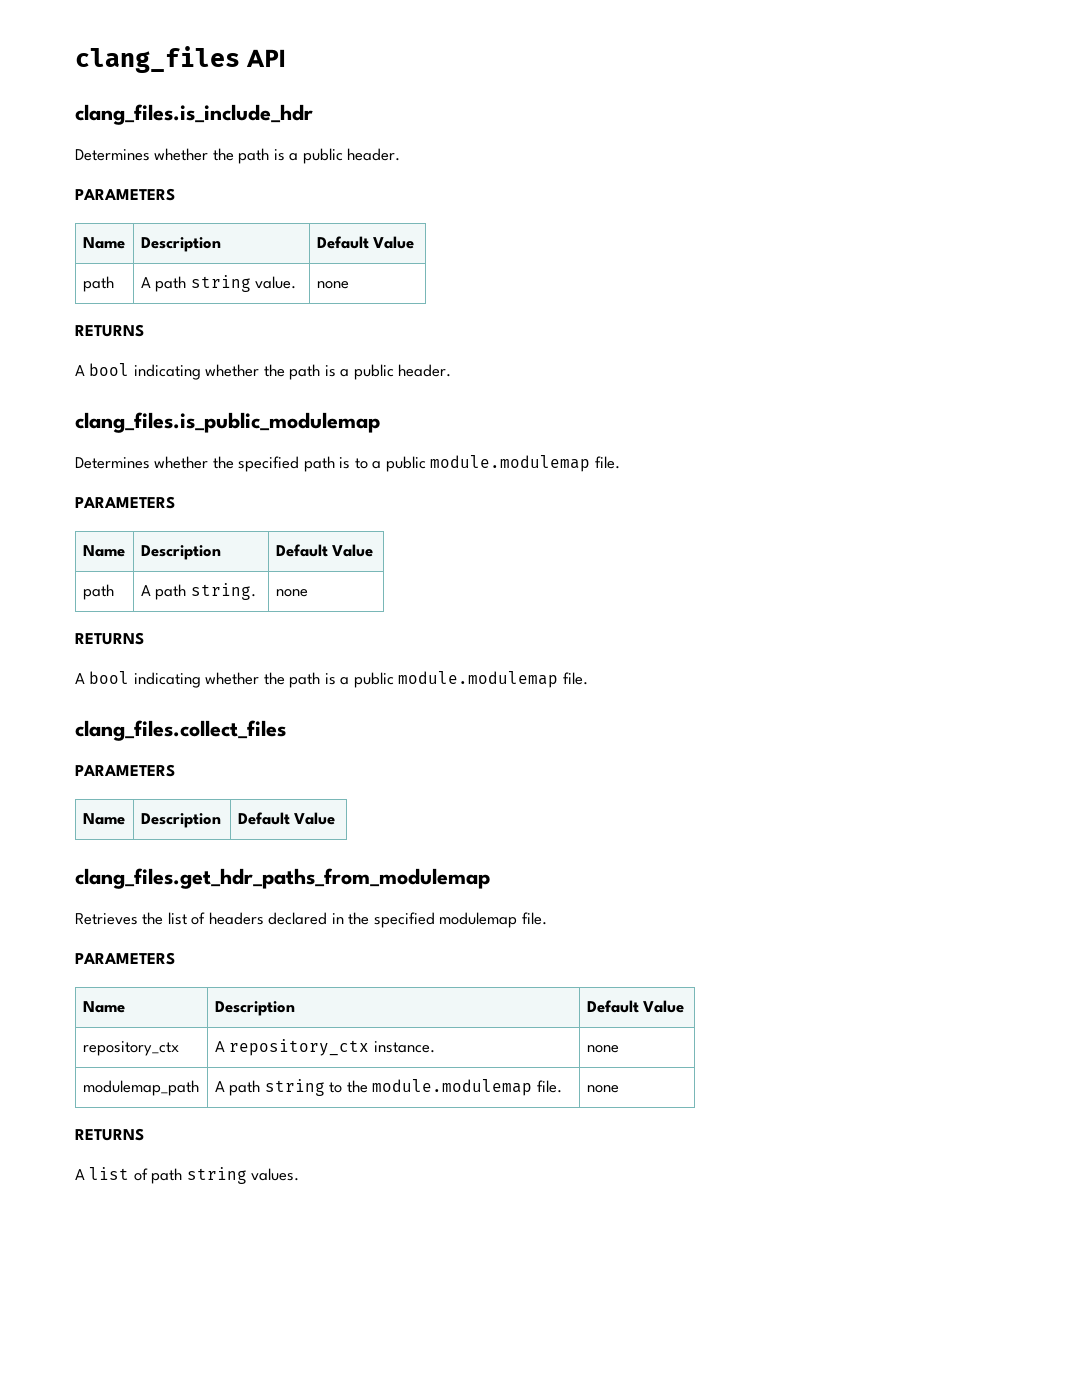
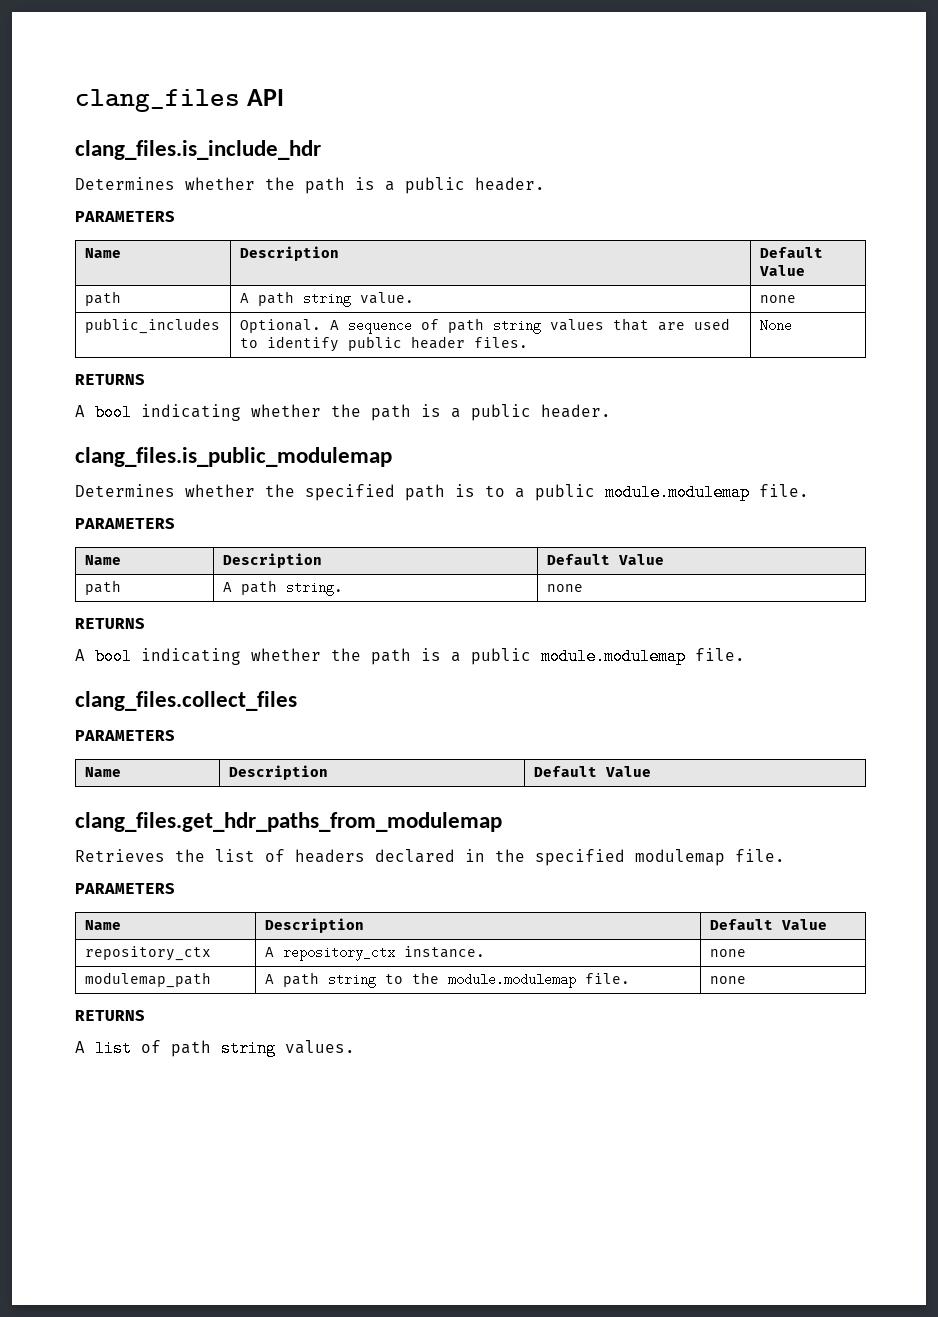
(349, 285) none -> [84,318,220,334] [239,318,730,334] [239,336,528,352] [759,319,792,332] // public_includes | Optional. A sequence of path string values that are used to identify public header files. | None

